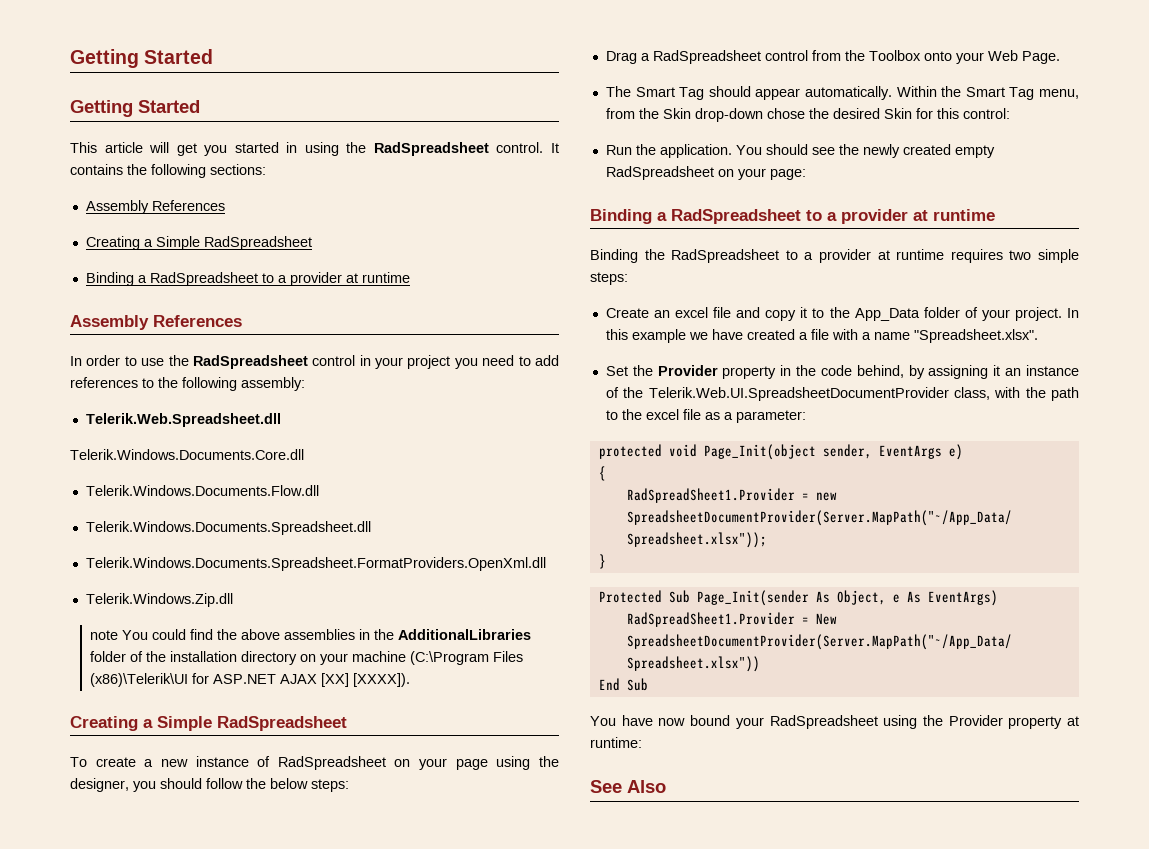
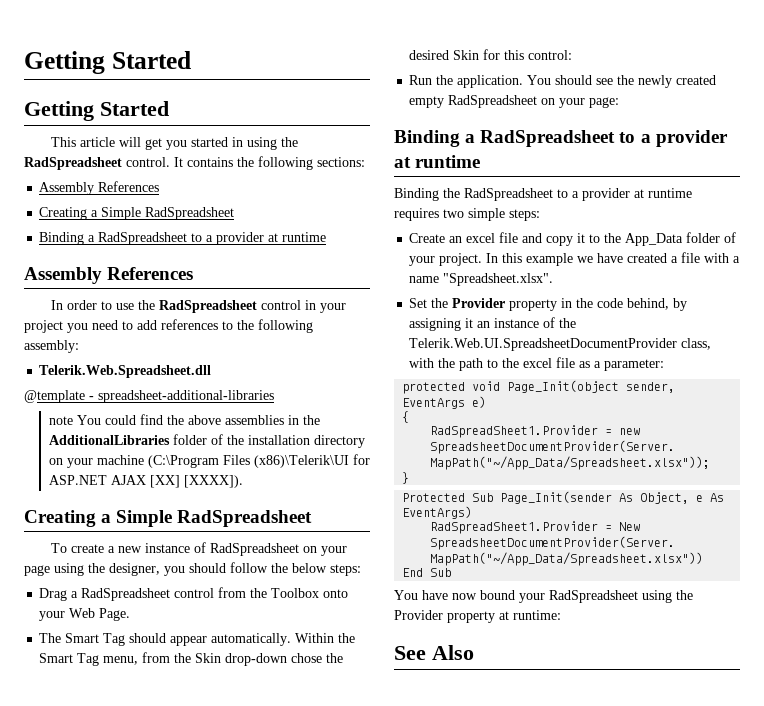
[70,449,304,460] [85,485,319,496] [85,521,371,535] [85,557,546,571] [85,593,233,607] Telerik.Windows.Documents.Core.dll // Telerik.Windows.Documents.Flow.dll // Telerik.Windows.Documents.Spreadsheet.dll // Telerik.Windows.Documents.Spreadsheet.FormatProviders.OpenXml.dll // Telerik.Windows.Zip.dll -> [24,390,274,403] @template - spreadsheet-additional-libraries

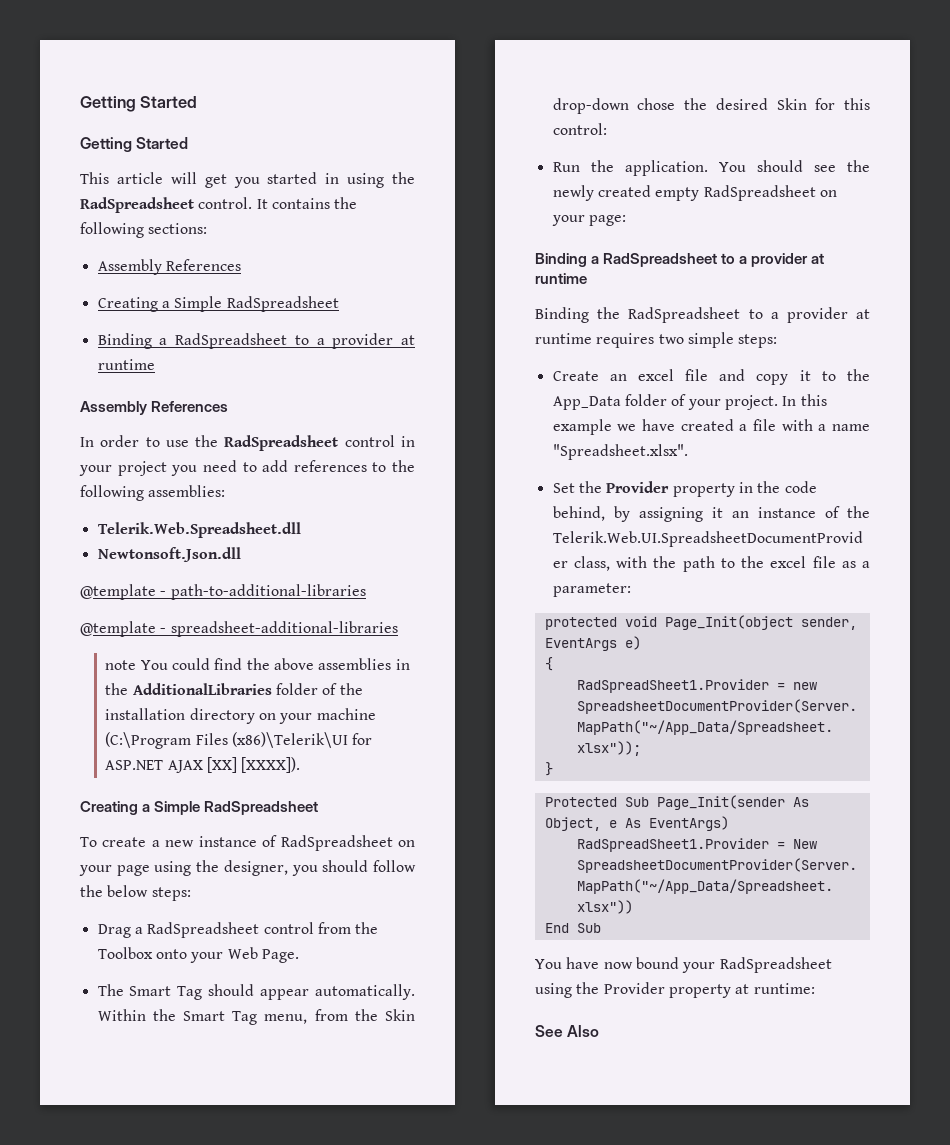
[24,340,79,353] assembly: -> [148,485,226,497] assemblies:
(212, 371) none -> [97,547,241,562] [80,584,366,600] // Newtonsoft.Json.dll // @template - path-to-additional-libraries

